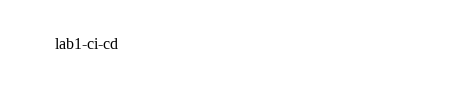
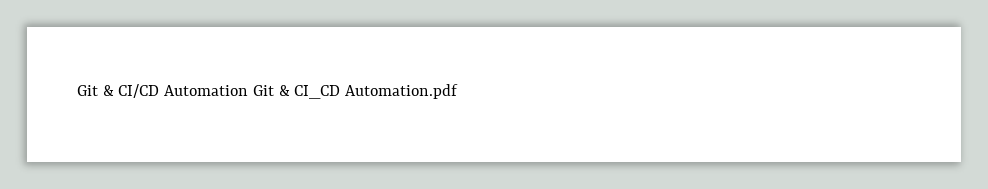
[55,38,118,49] lab1-ci-cd -> [77,84,459,99] Git & CI/CD Automation Git & CI_CD Automation.pdf

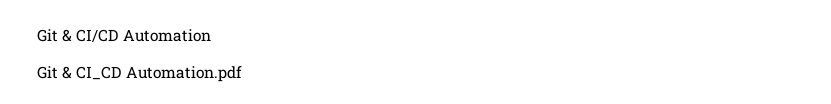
(249, 90) none -> (211, 35) //

